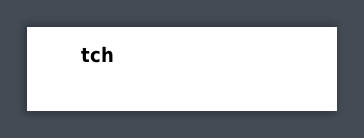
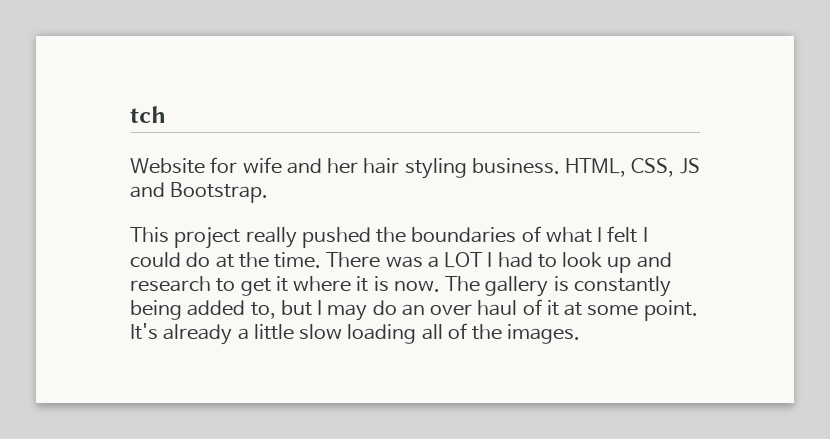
(114, 54) none -> [130,157,700,179] [130,182,269,203] [130,226,648,249] [130,252,672,273] [130,276,671,297] [130,299,698,321] [130,323,581,345] // Website for wife and her hair styling business. HTML, CSS, JS and Bootstrap. // This project really pushed the boundaries of what I felt I could do at the time. There was a LOT I had to look up and research to get it where it is now. The gallery is constantly being added to, but I may do an over haul of it at some point. It's already a little slow loading all of the images.

